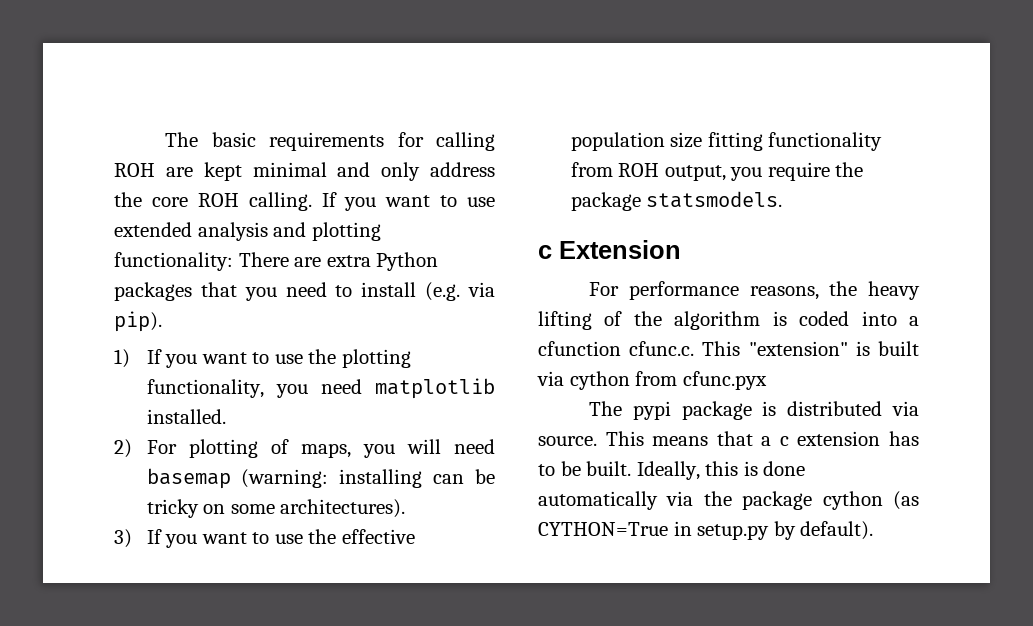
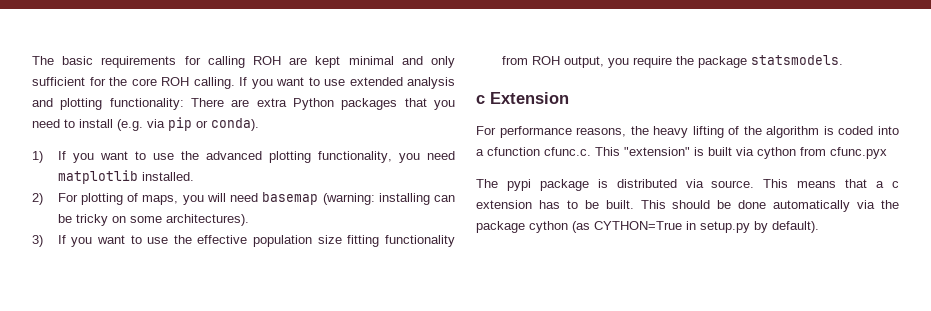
[430,162,495,177] address -> [32,77,106,86] sufficient for
[114,311,162,332] pip). -> [168,117,259,131] pip or conda).
(337, 356) none -> [205,151,262,160] advanced
[636,461,758,480] Ideally, this is -> [640,200,732,209] This should be

